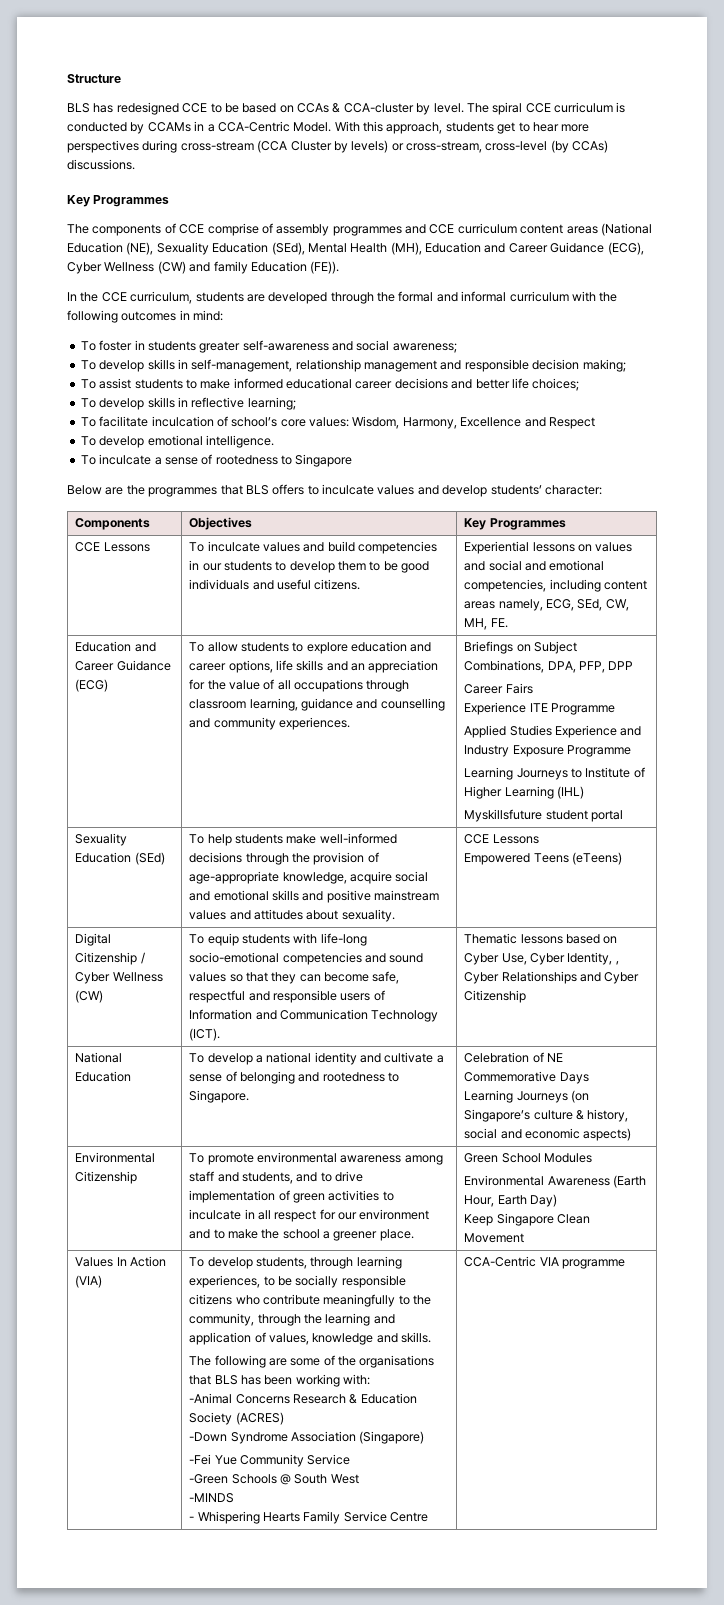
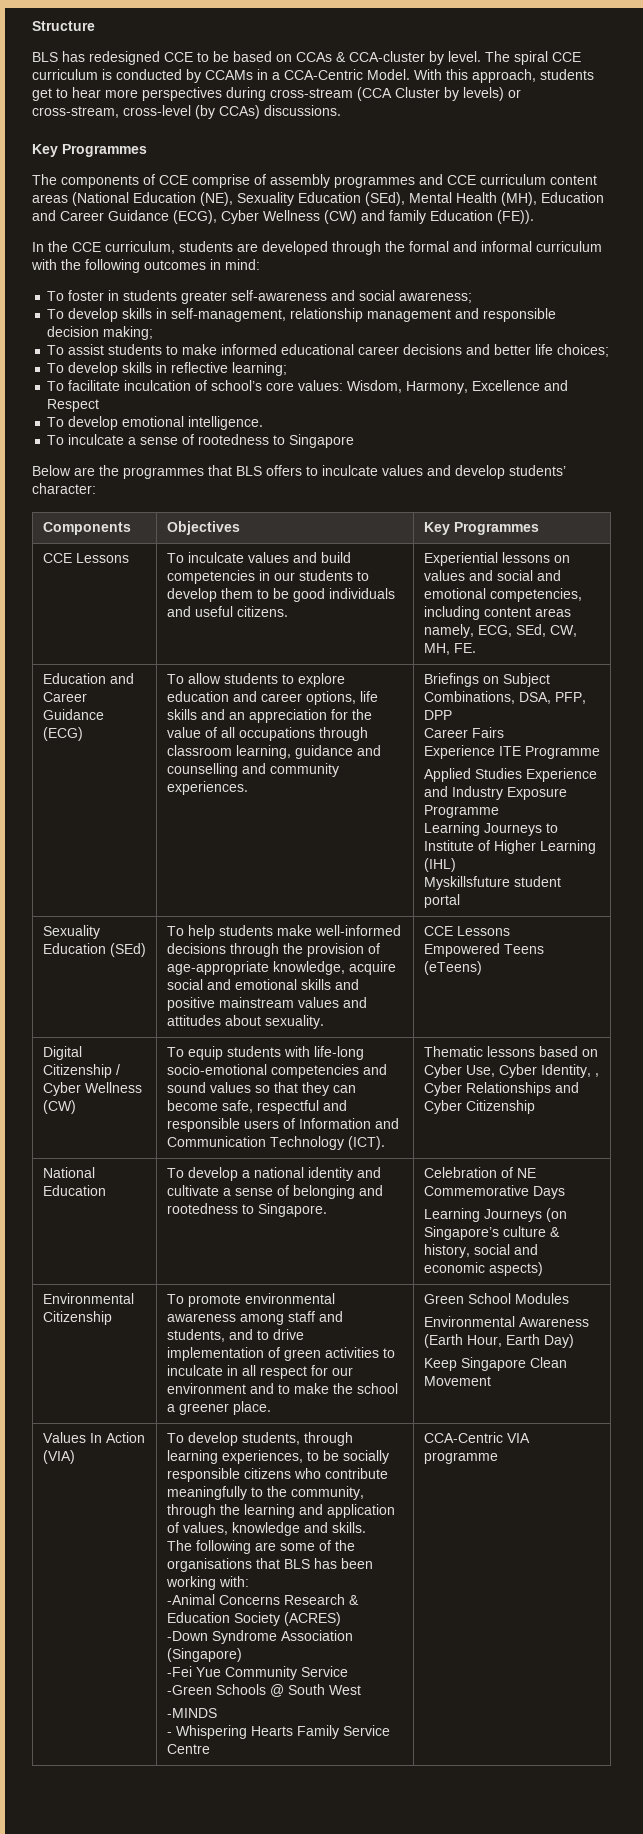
[547,661,576,673] DPA, -> [518,692,551,704] DSA,

